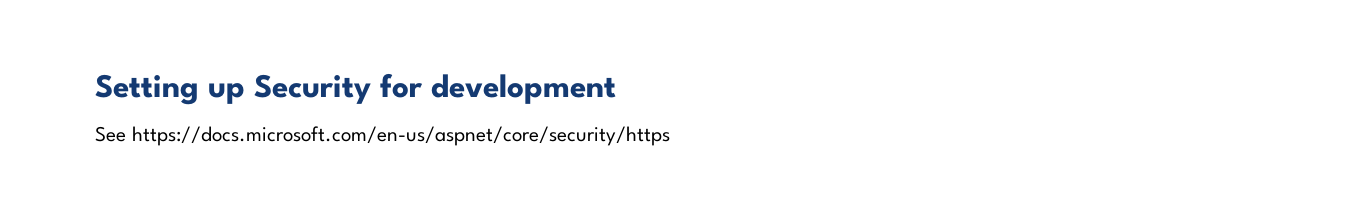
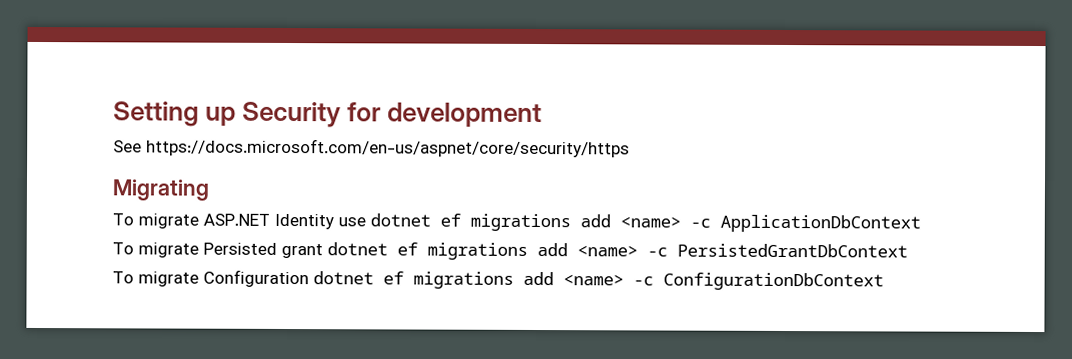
(670, 136) none -> [112,179,209,201] [112,213,921,233] [112,242,908,260] [112,269,884,291] // Migrating // To migrate ASP.NET Identity use dotnet ef migrations add <name> -c ApplicationDbContext // To migrate Persisted grant dotnet ef migrations add <name> -c PersistedGrantDbContext // To migrate Configuration dotnet ef migrations add <name> -c ConfigurationDbContext

